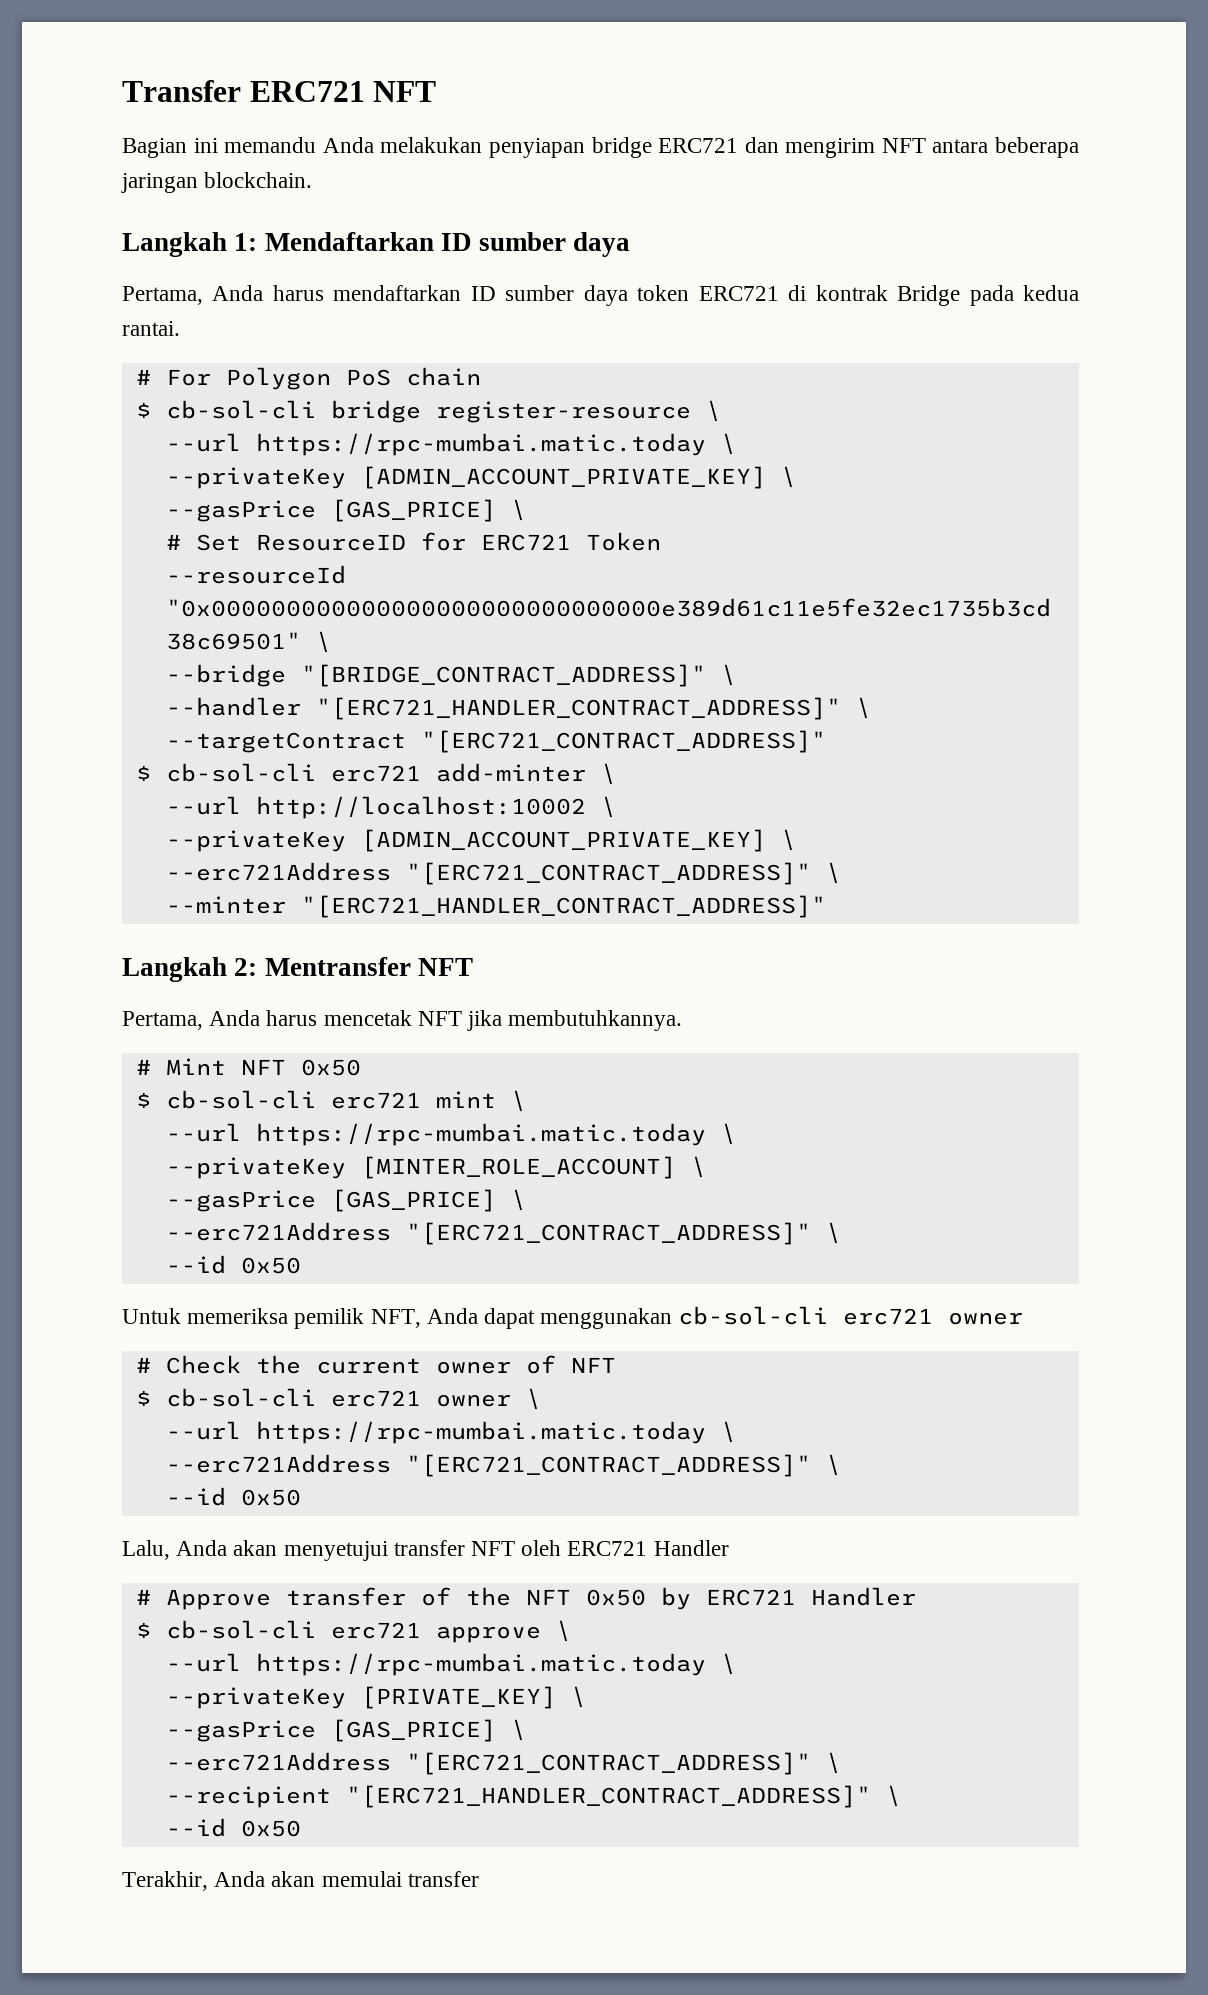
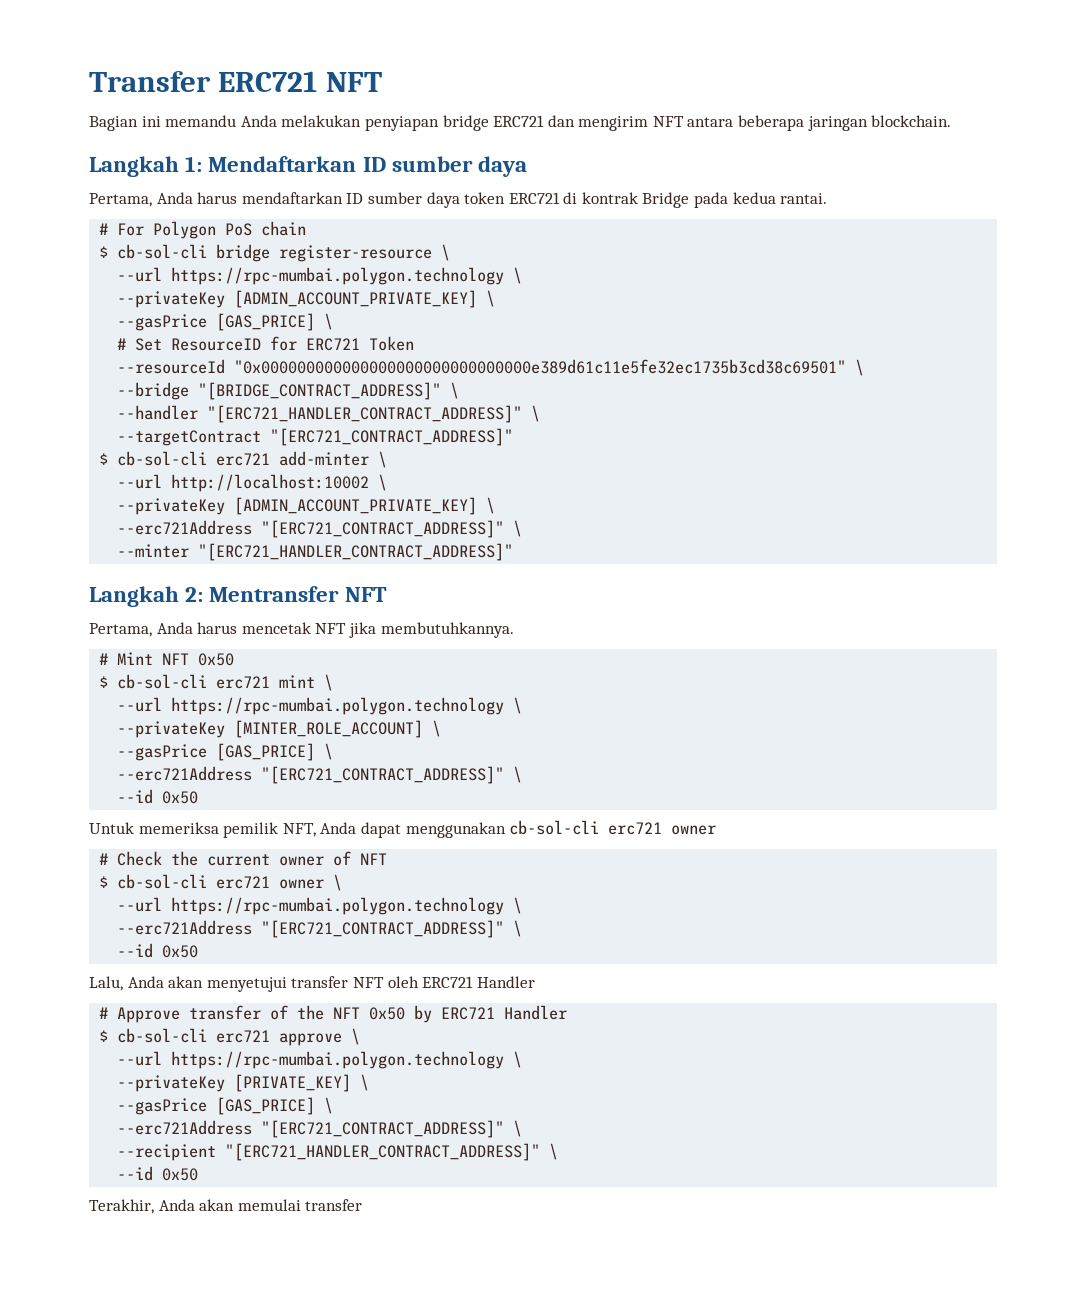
[255,433,706,456] https://rpc-mumbai.matic.today -> [171,267,505,285] https://rpc-mumbai.polygon.technology
[255,1123,706,1146] https://rpc-mumbai.matic.today -> [171,697,505,715] https://rpc-mumbai.polygon.technology
[255,1421,706,1444] https://rpc-mumbai.matic.today -> [171,897,505,915] https://rpc-mumbai.polygon.technology
[255,1653,706,1676] https://rpc-mumbai.matic.today -> [171,1051,505,1069] https://rpc-mumbai.polygon.technology

